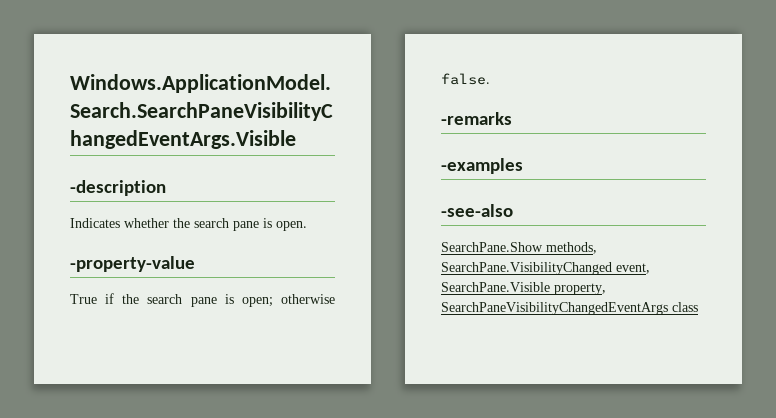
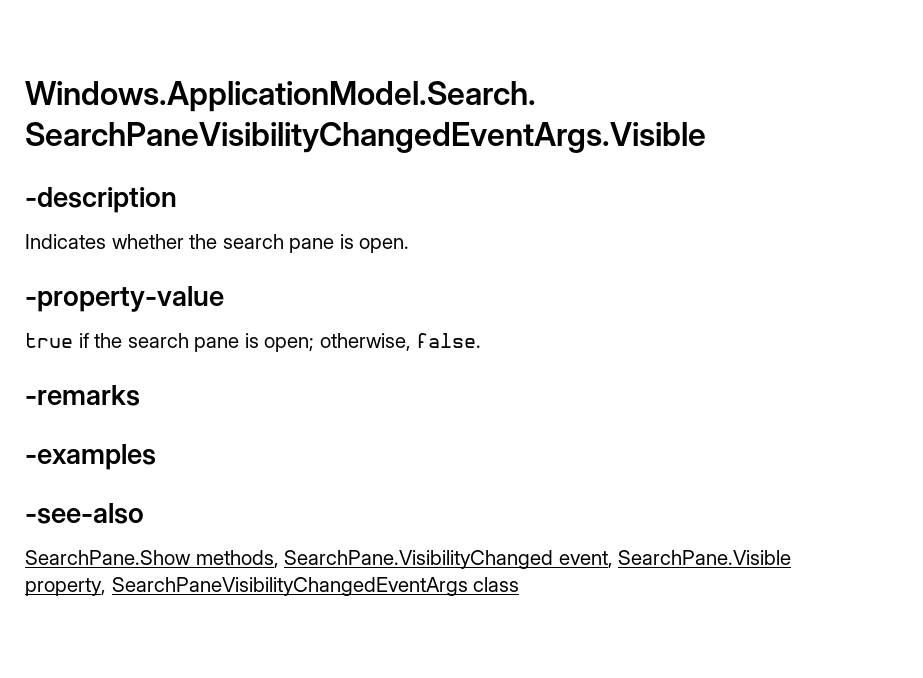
[70,294,97,304] True -> [25,333,73,348] true
[281,294,335,304] otherwise -> [319,333,411,351] otherwise,

